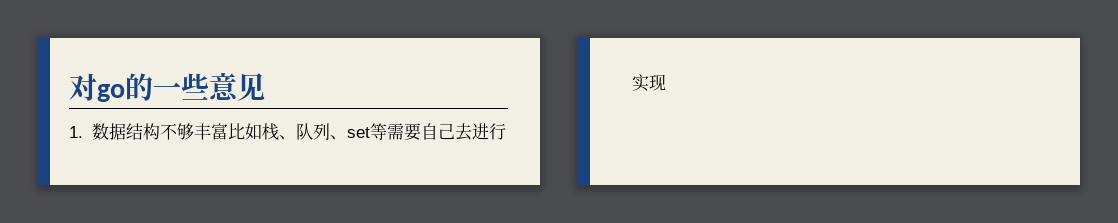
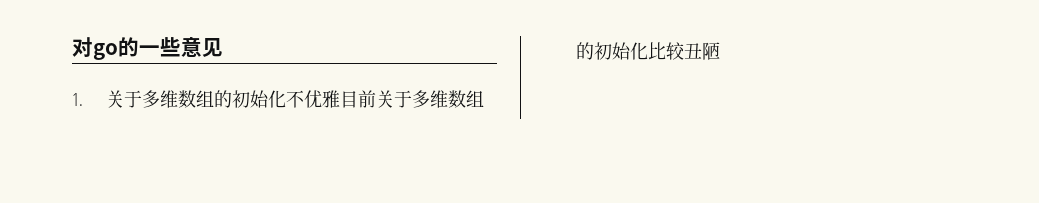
[91,123,506,141] [631,74,666,92] 数据结构不够丰富比如栈、队列、set等需要自己去进行实现 -> [105,90,484,108] [575,42,720,60] 关于多维数组的初始化不优雅目前关于多维数组的初始化比较丑陋

